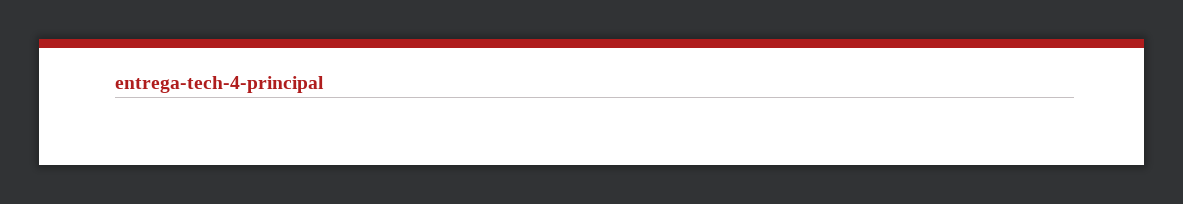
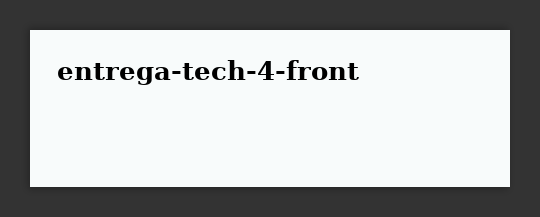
[115,76,324,93] entrega-tech-4-principal -> [57,60,359,85] entrega-tech-4-front

